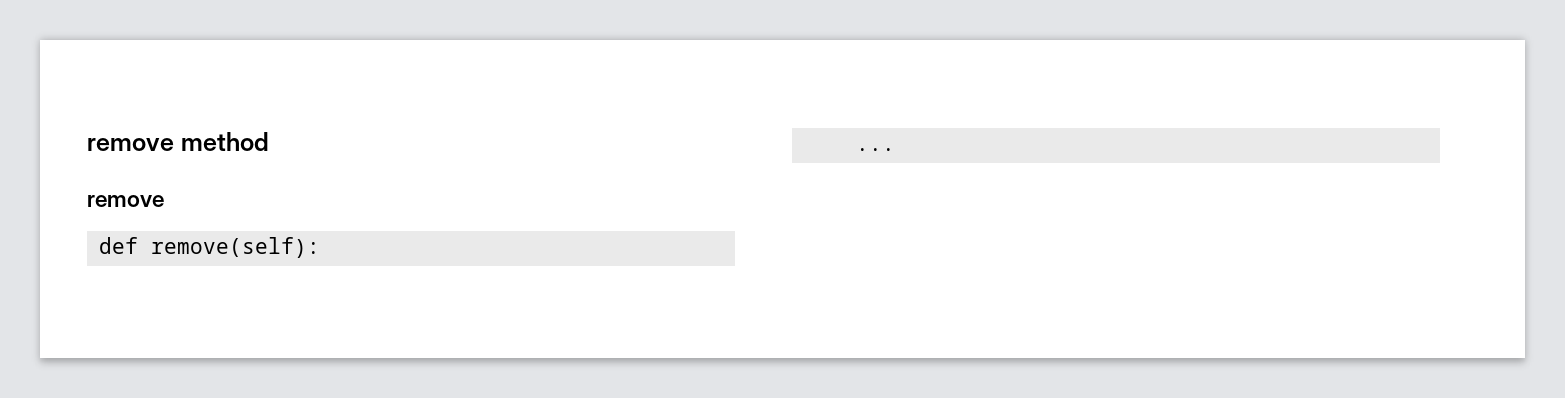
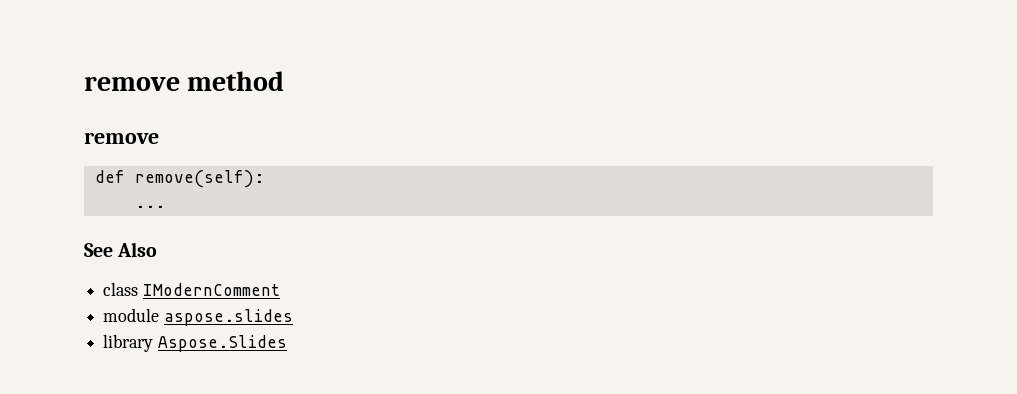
(896, 149) none -> [84,242,158,257] [103,282,280,296] [103,308,293,326] [103,334,287,352] // See Also // class IModernComment // module aspose.slides // library Aspose.Slides

